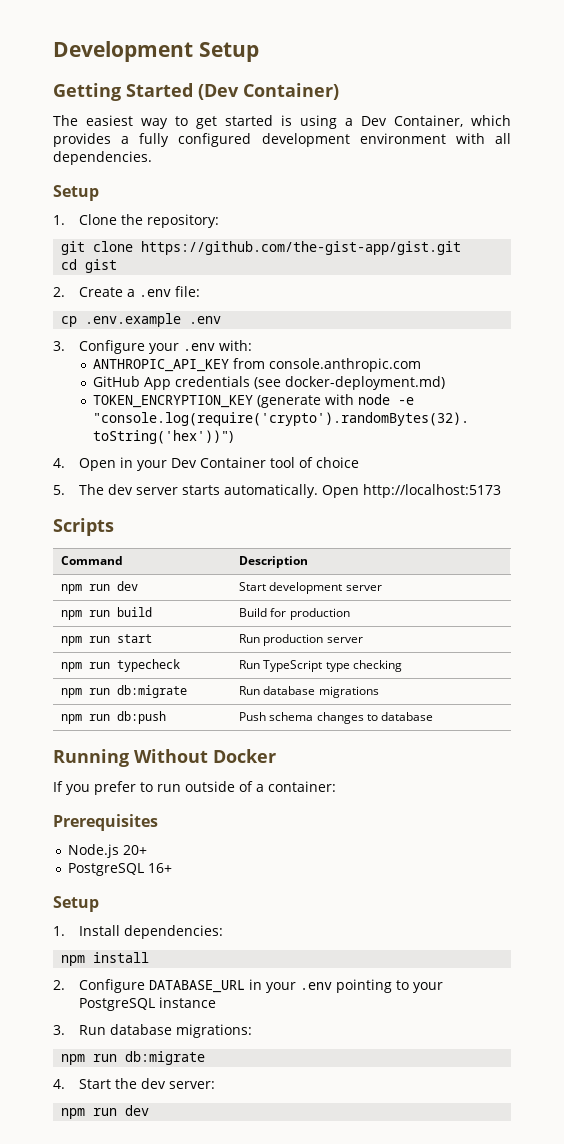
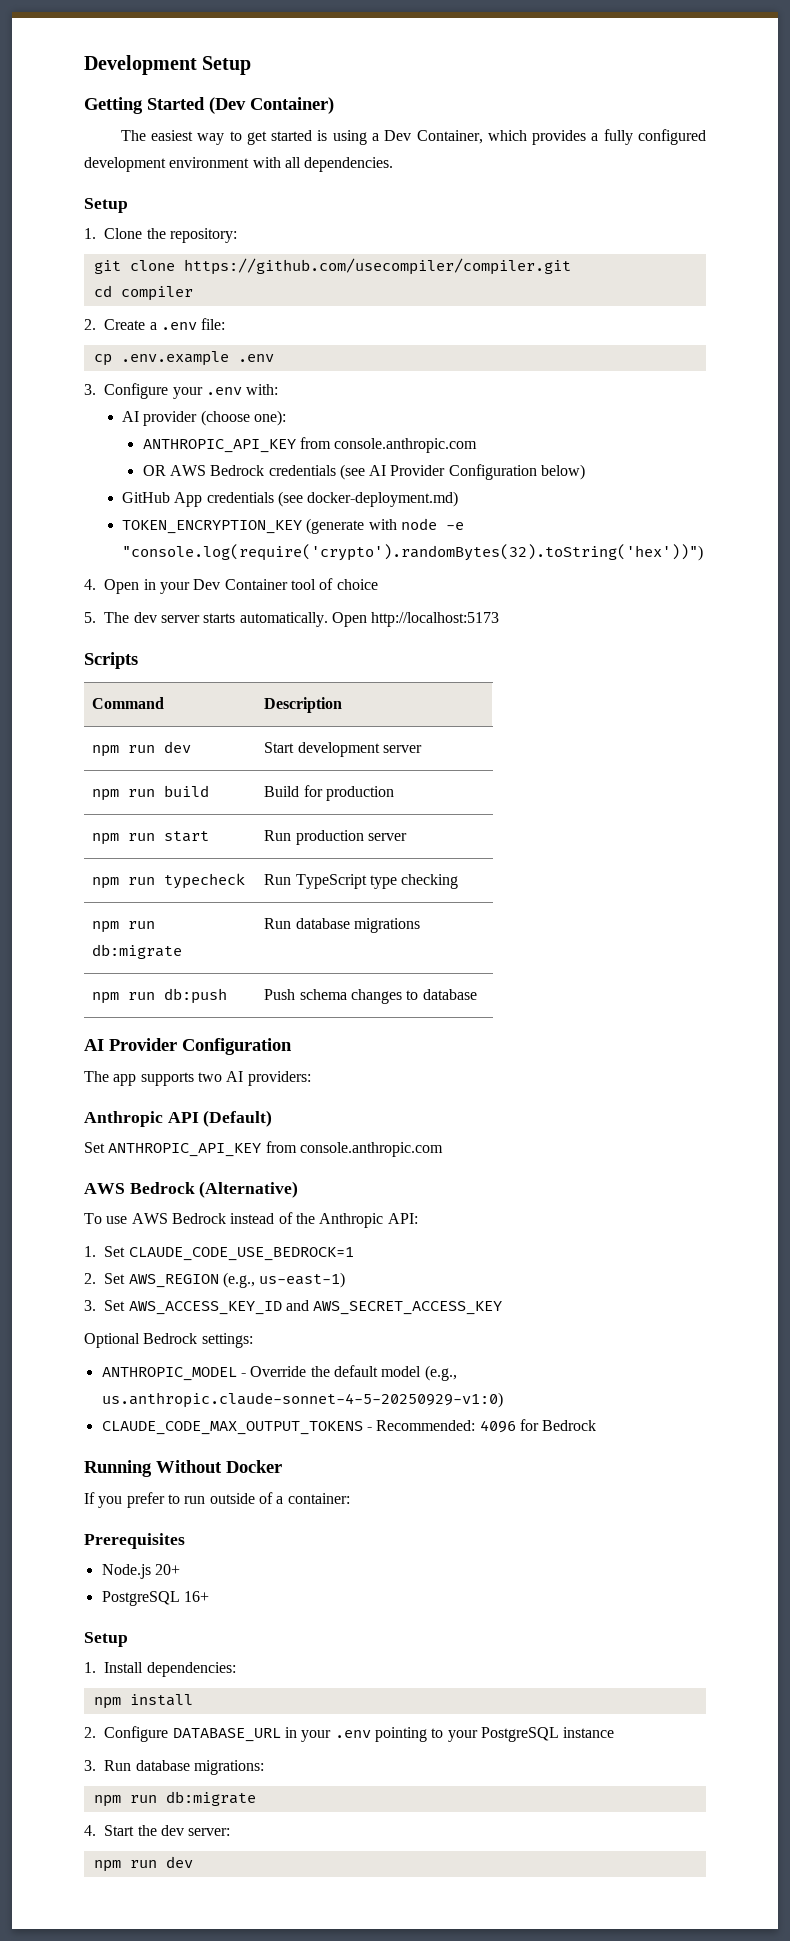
[141,241,462,255] https://github.com/the-gist-app/gist.git -> [183,258,571,275] https://github.com/usecompiler/compiler.git
[85,259,118,273] gist -> [120,286,193,301] compiler
[93,358,422,372] // ANTHROPIC_API_KEY from console.anthropic.com -> [122,410,287,426] [142,437,478,453] [142,464,586,480] // AI provider (choose one): // ANTHROPIC_API_KEY from console.anthropic.com // OR AWS Bedrock credentials (see AI Provider Configuration below)
(434, 716) none -> [84,1038,292,1055] [84,1071,311,1086] [84,1110,273,1127] [84,1141,443,1157] [84,1181,299,1198] [84,1212,418,1228] [84,1246,354,1261] [84,1272,346,1288] [84,1300,503,1315] [84,1333,253,1348] [101,1365,457,1381] [101,1392,503,1408] [101,1419,597,1435] // AI Provider Configuration // The app supports two AI providers: // Anthropic API (Default) // Set ANTHROPIC_API_KEY from console.anthropic.com // AWS Bedrock (Alternative) // To use AWS Bedrock instead of the Anthropic API: // 1. Set CLAUDE_CODE_USE_BEDROCK=1 // 2. Set AWS_REGION (e.g., us-east-1) // 3. Set AWS_ACCESS_KEY_ID and AWS_SECRET_ACCESS_KEY // Optional Bedrock settings: // ANTHROPIC_MODEL - Override the default model (e.g., us.anthropic.claude-sonnet-4-5-20250929-v1:0) // CLAUDE_CODE_MAX_OUTPUT_TOKENS - Recommended: 4096 for Bedrock

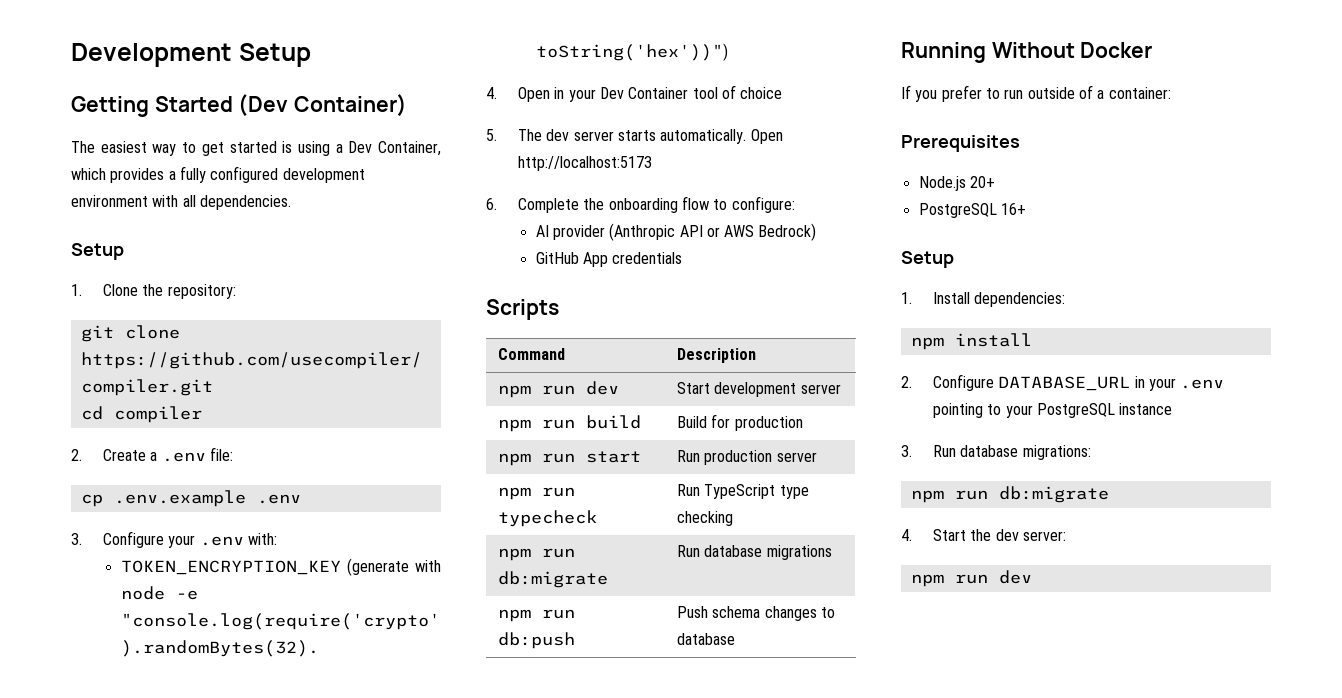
[122,410,287,426] [142,437,478,453] [142,464,586,480] [122,491,459,507] // AI provider (choose one): // ANTHROPIC_API_KEY from console.anthropic.com // OR AWS Bedrock credentials (see AI Provider Configuration below) // GitHub App credentials (see docker-deployment.md) -> (277, 539) none
(500, 619) none -> [486,196,795,213] [535,223,817,241] [535,252,683,267] // 6. Complete the onboarding flow to configure: // AI provider (Anthropic API or AWS Bedrock) // GitHub App credentials
[84,1038,292,1055] [84,1071,311,1086] [84,1110,273,1127] [84,1141,443,1157] [84,1181,299,1198] [84,1212,418,1228] [84,1246,354,1261] [84,1272,346,1288] [84,1300,503,1315] [84,1333,253,1348] [101,1365,457,1381] [101,1392,503,1408] [101,1419,597,1435] // AI Provider Configuration // The app supports two AI providers: // Anthropic API (Default) // Set ANTHROPIC_API_KEY from console.anthropic.com // AWS Bedrock (Alternative) // To use AWS Bedrock instead of the Anthropic API: // 1. Set CLAUDE_CODE_USE_BEDROCK=1 // 2. Set AWS_REGION (e.g., us-east-1) // 3. Set AWS_ACCESS_KEY_ID and AWS_SECRET_ACCESS_KEY // Optional Bedrock settings: // ANTHROPIC_MODEL - Override the default model (e.g., us.anthropic.claude-sonnet-4-5-20250929-v1:0) // CLAUDE_CODE_MAX_OUTPUT_TOKENS - Recommended: 4096 for Bedrock -> (735, 639) none

